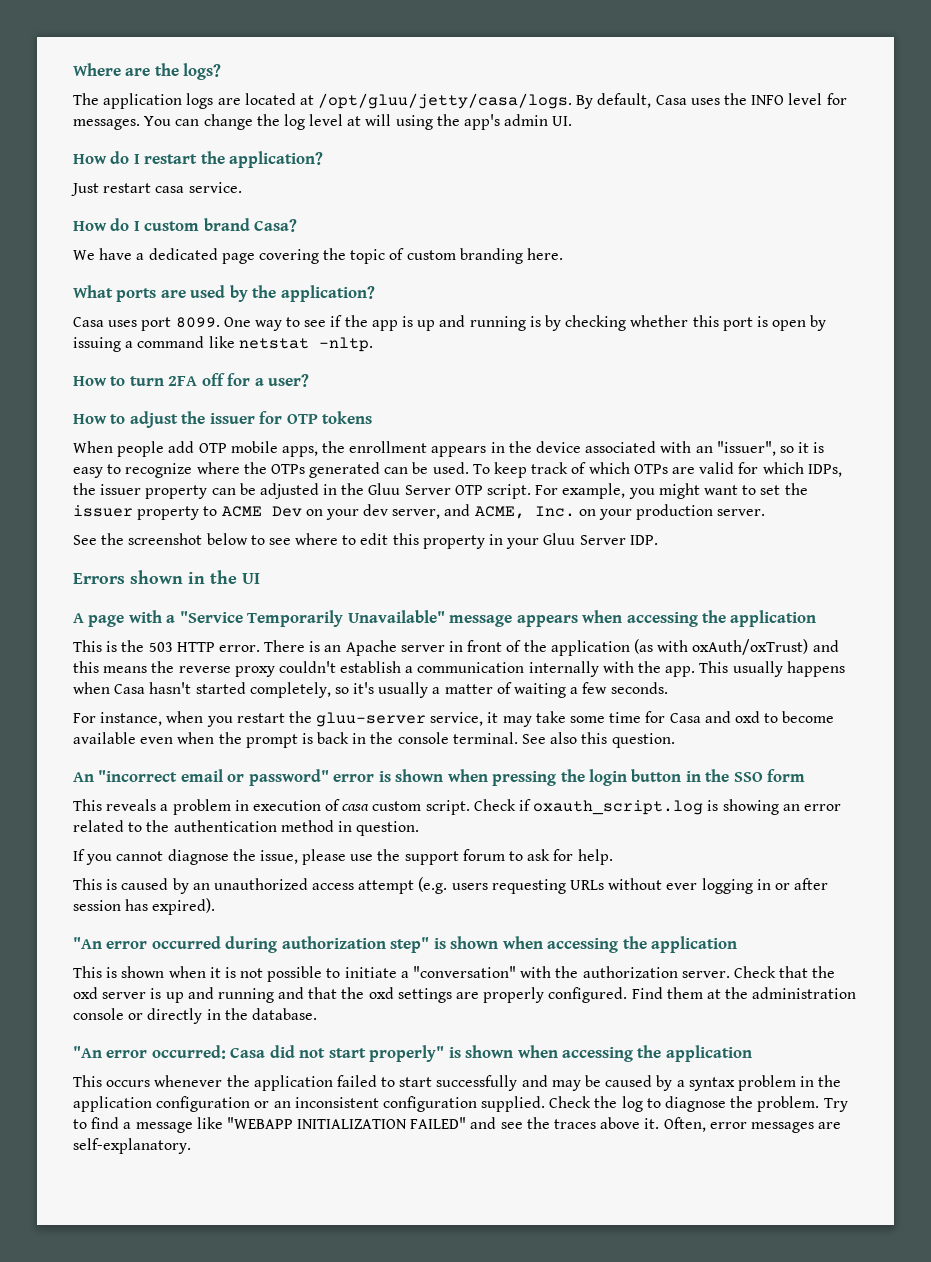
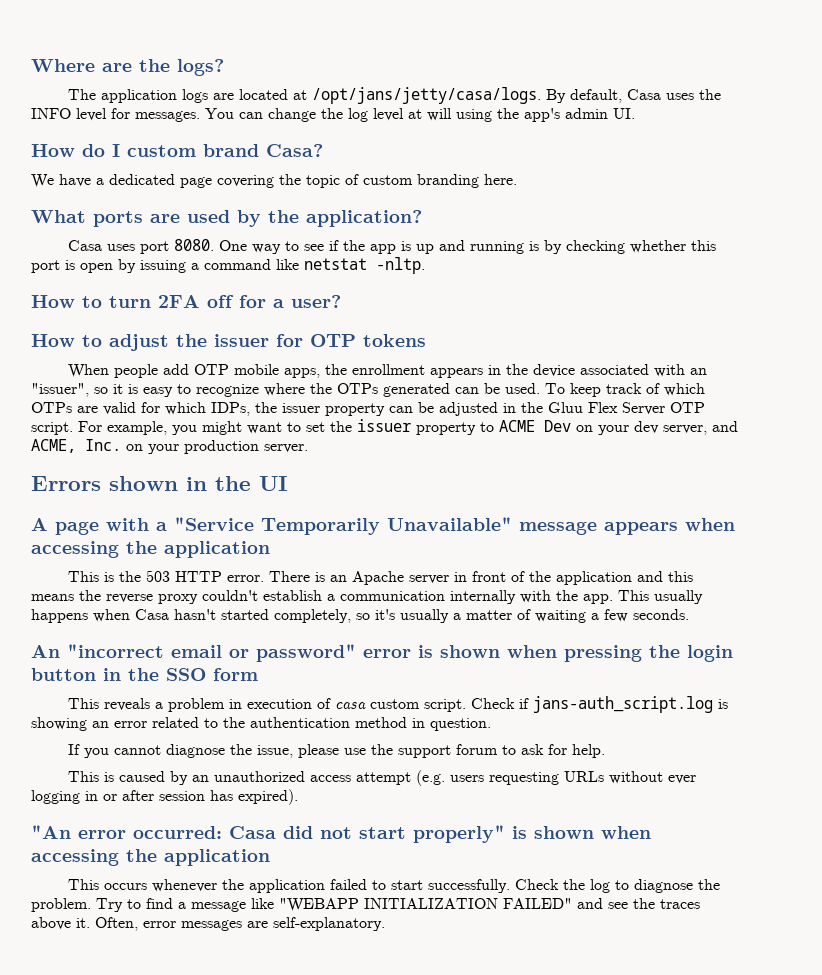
[318,93,573,109] /opt/gluu/jetty/casa/logs. -> [312,87,542,104] /opt/jans/jetty/casa/logs.
[73,151,324,168] [71,182,242,196] // How do I restart the application? // Just restart casa service. -> (635, 113) none
[175,317,220,328] 8099. -> [174,239,215,251] 8080.
(401, 489) none -> [588,402,618,413] Flex
[73,533,658,549] // See the screenshot below to see where to edit this property in your Gluu Server IDP. -> (308, 448) none
[633,639,809,655] (as with oxAuth/oxTrust) -> (633, 578) none
[73,711,835,727] [73,732,675,748] // For instance, when you restart the gluu-server service, it may take some time for Casa and oxd to become available even when the prompt is back in the console terminal. See also this question. -> (689, 614) none
[533,800,704,815] oxauth_script.log -> [533,696,714,713] jans-auth_script.log
[73,936,738,953] [73,966,836,982] [73,987,857,1003] [73,1008,317,1024] // "An error occurred during authorization step" is shown when accessing the application // This is shown when it is not possible to initiate a "conversation" with the authorization server. Check that the oxd server is up and running and that the oxd settings are properly configured. Find them at the administration console or directly in the database. -> (298, 797) none
[436,1075,842,1091] [73,1096,546,1112] successfully and may be caused by a syntax problem in the application configuration or an inconsistent configuration supplied. -> [428,879,511,893] successfully.

